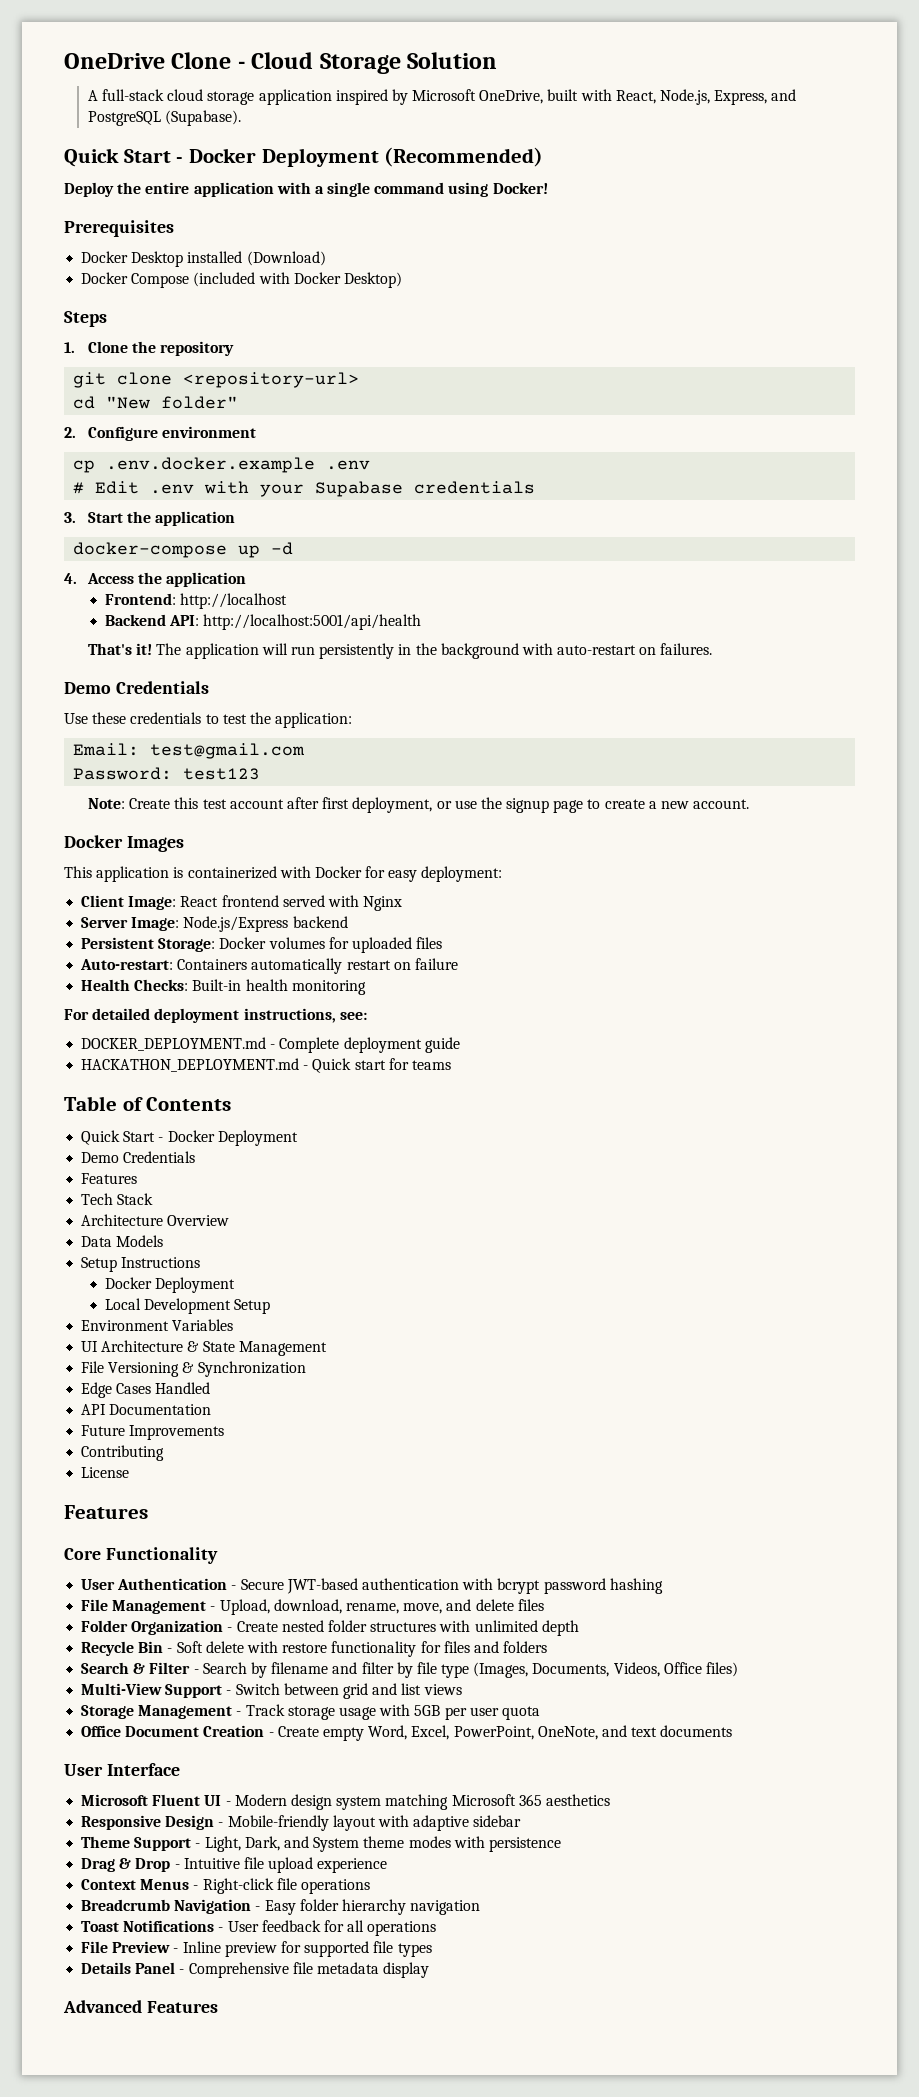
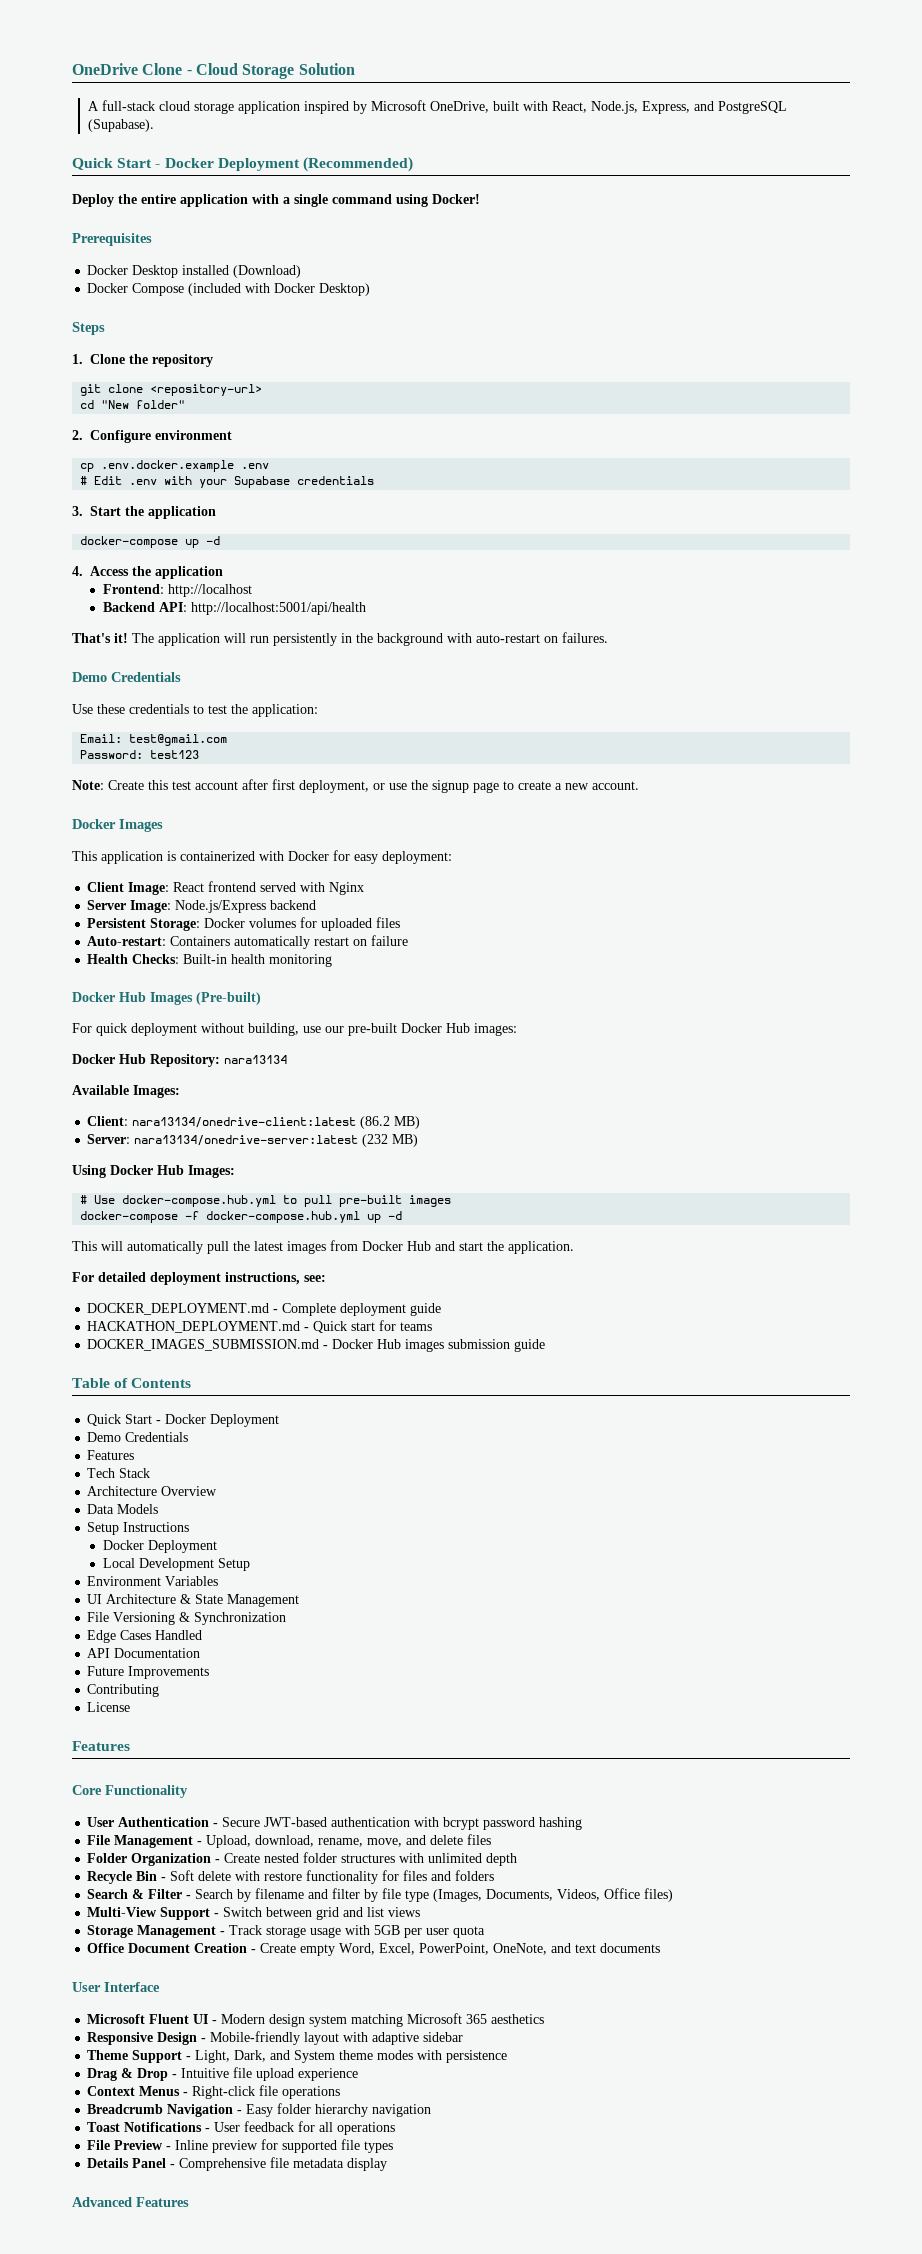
(366, 987) none -> [72,992,261,1005] [72,1023,517,1036] [72,1054,287,1067] [72,1085,180,1098] [87,1116,421,1129] [87,1134,419,1147] [72,1165,235,1178] [80,1195,452,1207] [80,1211,403,1223] [72,1240,574,1254] // Docker Hub Images (Pre-built) // For quick deployment without building, use our pre-built Docker Hub images: // Docker Hub Repository: nara13134 // Available Images: // Client: nara13134/onedrive-client:latest (86.2 MB) // Server: nara13134/onedrive-server:latest (232 MB) // Using Docker Hub Images: // # Use docker-compose.hub.yml to pull pre-built images // docker-compose -f docker-compose.hub.yml up -d // This will automatically pull the latest images from Docker Hub and start the application.
(451, 1065) none -> [87,1339,546,1352] // DOCKER_IMAGES_SUBMISSION.md - Docker Hub images submission guide

